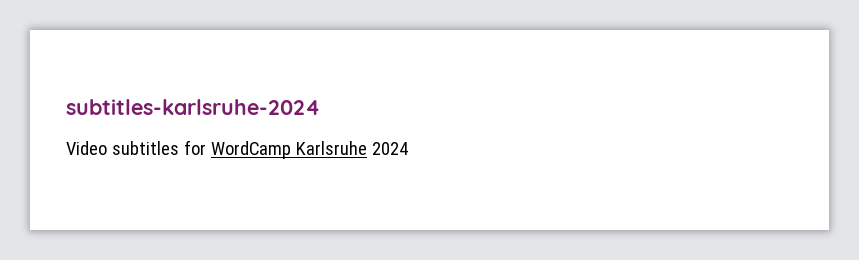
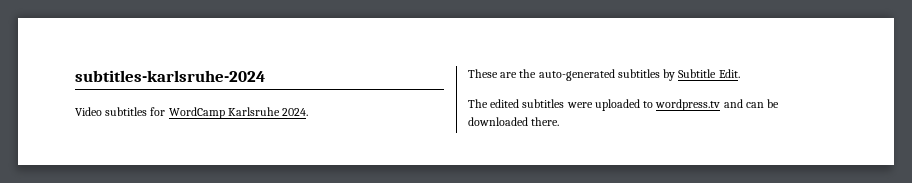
[371,142,408,155] 2024 -> [282,108,309,116] [468,69,740,81] [468,99,780,111] [468,117,560,126] 2024. // These are the auto-generated subtitles by Subtitle Edit. // The edited subtitles were uploaded to wordpress.tv and can be downloaded there.

